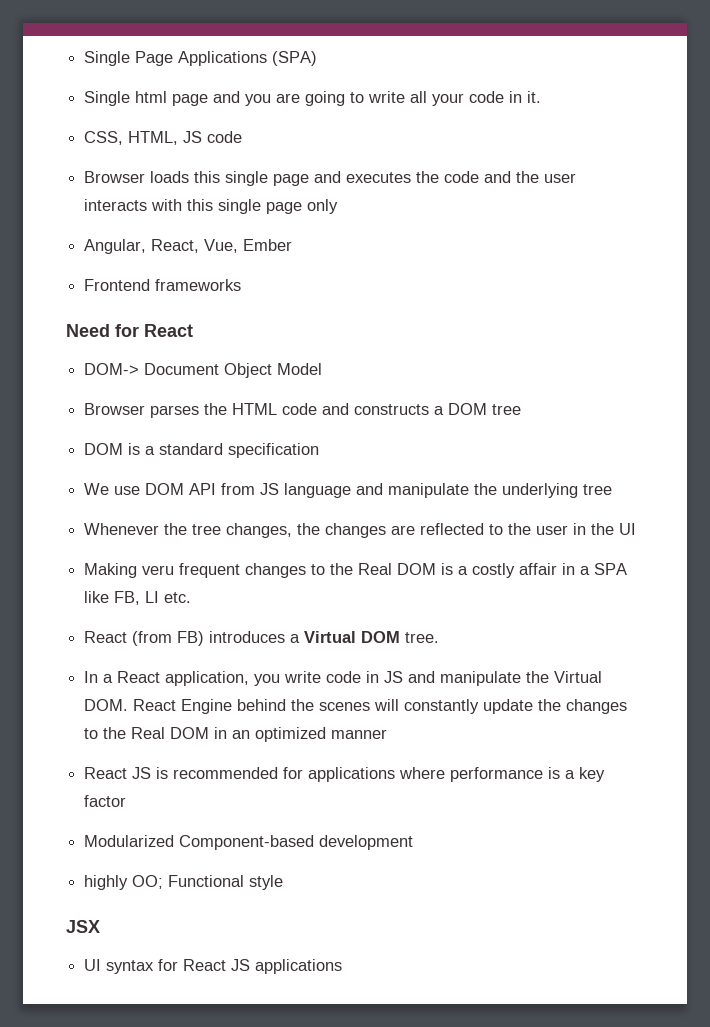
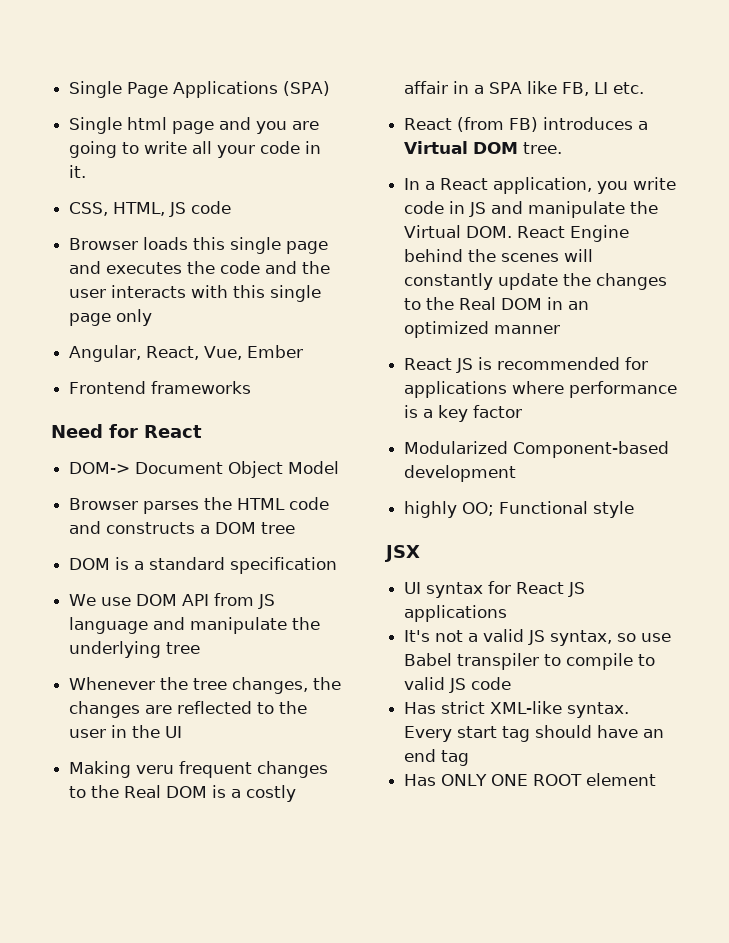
(343, 966) none -> [404,629,672,646] [404,653,656,670] [404,677,512,693] [404,701,630,718] [404,725,665,742] [404,749,470,766] [404,773,657,786] // It's not a valid JS syntax, so use Babel transpiler to compile to valid JS code // Has strict XML-like syntax. Every start tag should have an end tag // Has ONLY ONE ROOT element

